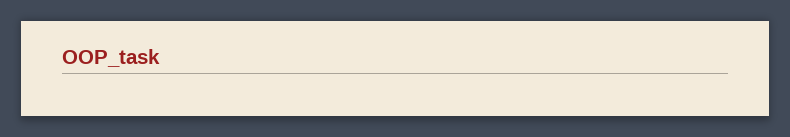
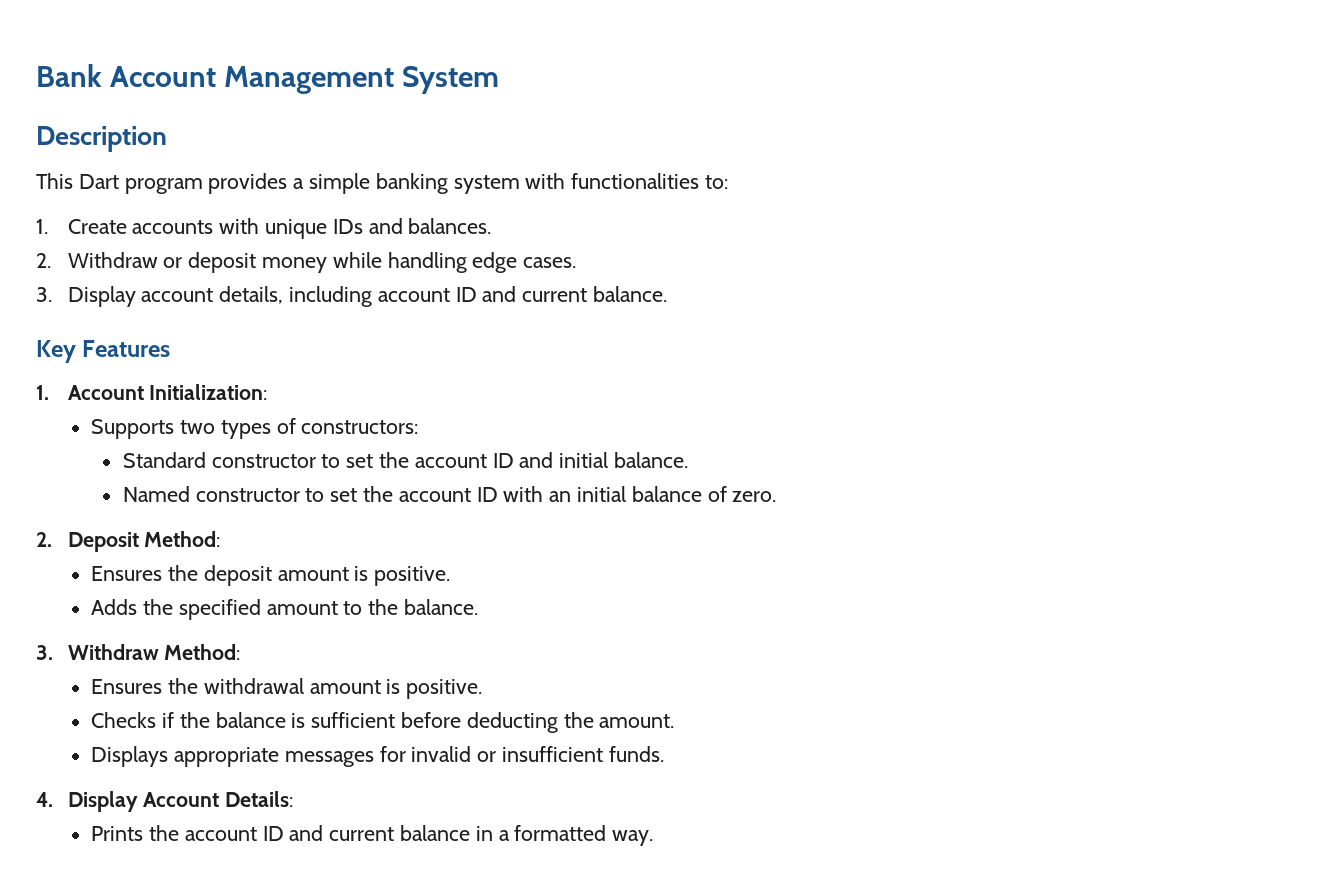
[62,49,160,67] OOP_task -> [36,64,500,94] [36,126,167,152] [36,173,729,194] [36,218,492,239] [36,252,577,273] [36,286,668,307] [36,340,171,363] [36,384,268,400] [91,418,419,439] [122,452,689,468] [122,486,777,502] [36,531,221,552] [91,565,451,586] [91,599,479,620] [36,644,241,660] [91,678,483,699] [91,712,675,733] [91,746,664,767] [36,791,294,812] [91,825,654,846] Bank Account Management System // Description // This Dart program provides a simple banking system with functionalities to: // 1. Create accounts with unique IDs and balances. // 2. Withdraw or deposit money while handling edge cases. // 3. Display account details, including account ID and current balance. // Key Features // 1. Account Initialization: // Supports two types of constructors: // Standard constructor to set the account ID and initial balance. // Named constructor to set the account ID with an initial balance of zero. // 2. Deposit Method: // Ensures the deposit amount is positive. // Adds the specified amount to the balance. // 3. Withdraw Method: // Ensures the withdrawal amount is positive. // Checks if the balance is sufficient before deducting the amount. // Displays appropriate messages for invalid or insufficient funds. // 4. Display Account Details: // Prints the account ID and current balance in a formatted way.

